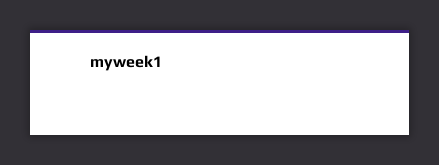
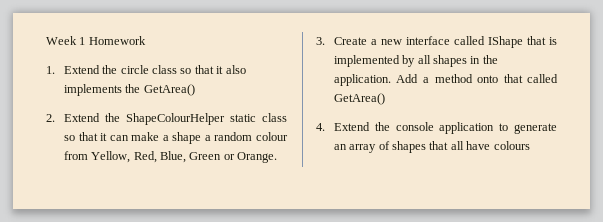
[90,55,162,71] myweek1 -> [46,36,146,45] [46,65,246,74] [63,84,195,96] [46,113,287,125] [63,132,288,144] [63,151,278,163] [316,36,557,48] [333,55,498,67] [333,74,558,86] [333,93,385,105] [316,122,557,134] [333,141,530,153] Week 1 Homework // 1. Extend the circle class so that it also implements the GetArea() // 2. Extend the ShapeColourHelper static class so that it can make a shape a random colour from Yellow, Red, Blue, Green or Orange. // 3. Create a new interface called IShape that is implemented by all shapes in the application. Add a method onto that called GetArea() // 4. Extend the console application to generate an array of shapes that all have colours

